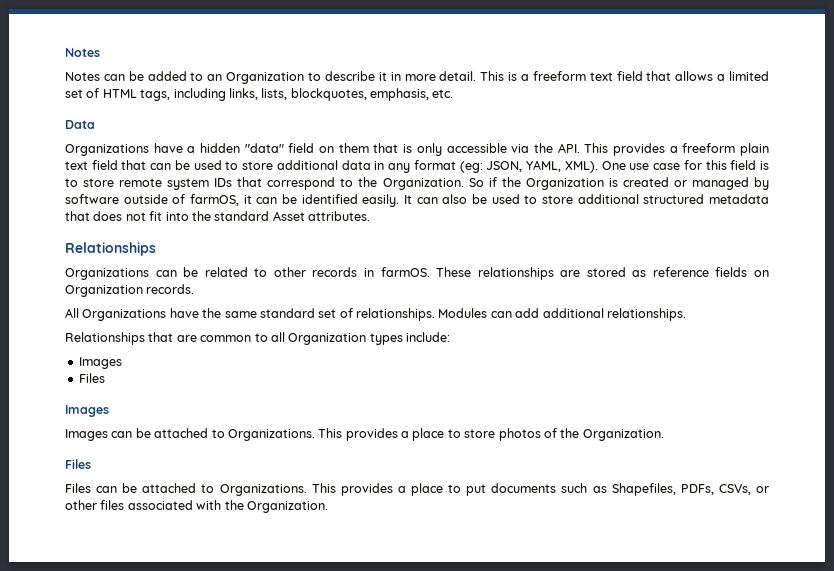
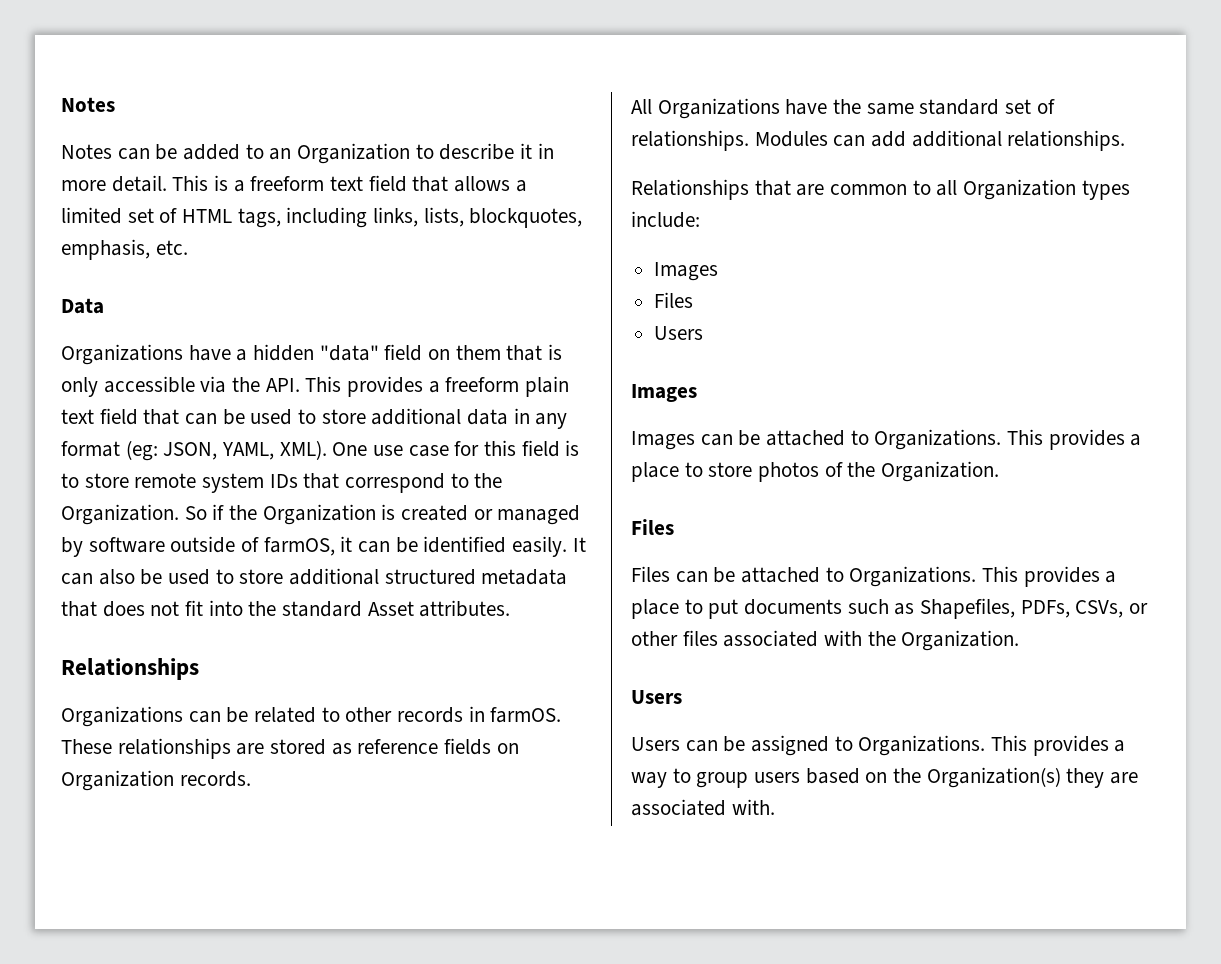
(105, 378) none -> [654,326,704,340] // Users
(328, 507) none -> [631,690,682,704] [631,735,1126,756] [631,767,1139,788] [631,799,775,816] // Users // Users can be assigned to Organizations. This provides a way to group users based on the Organization(s) they are associated with.

